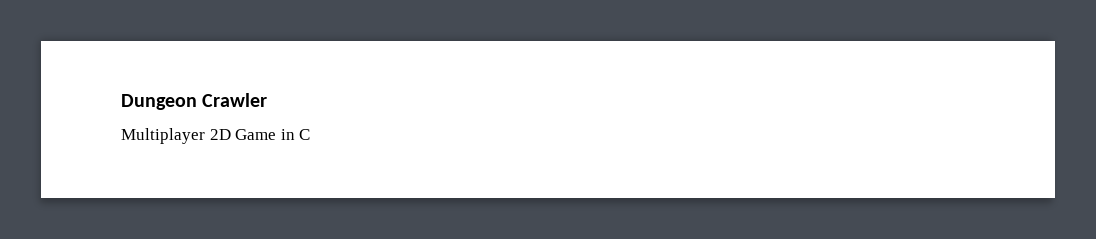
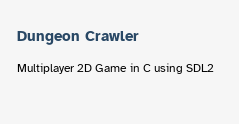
(311, 134) none -> [154,63,215,74] using SDL2

